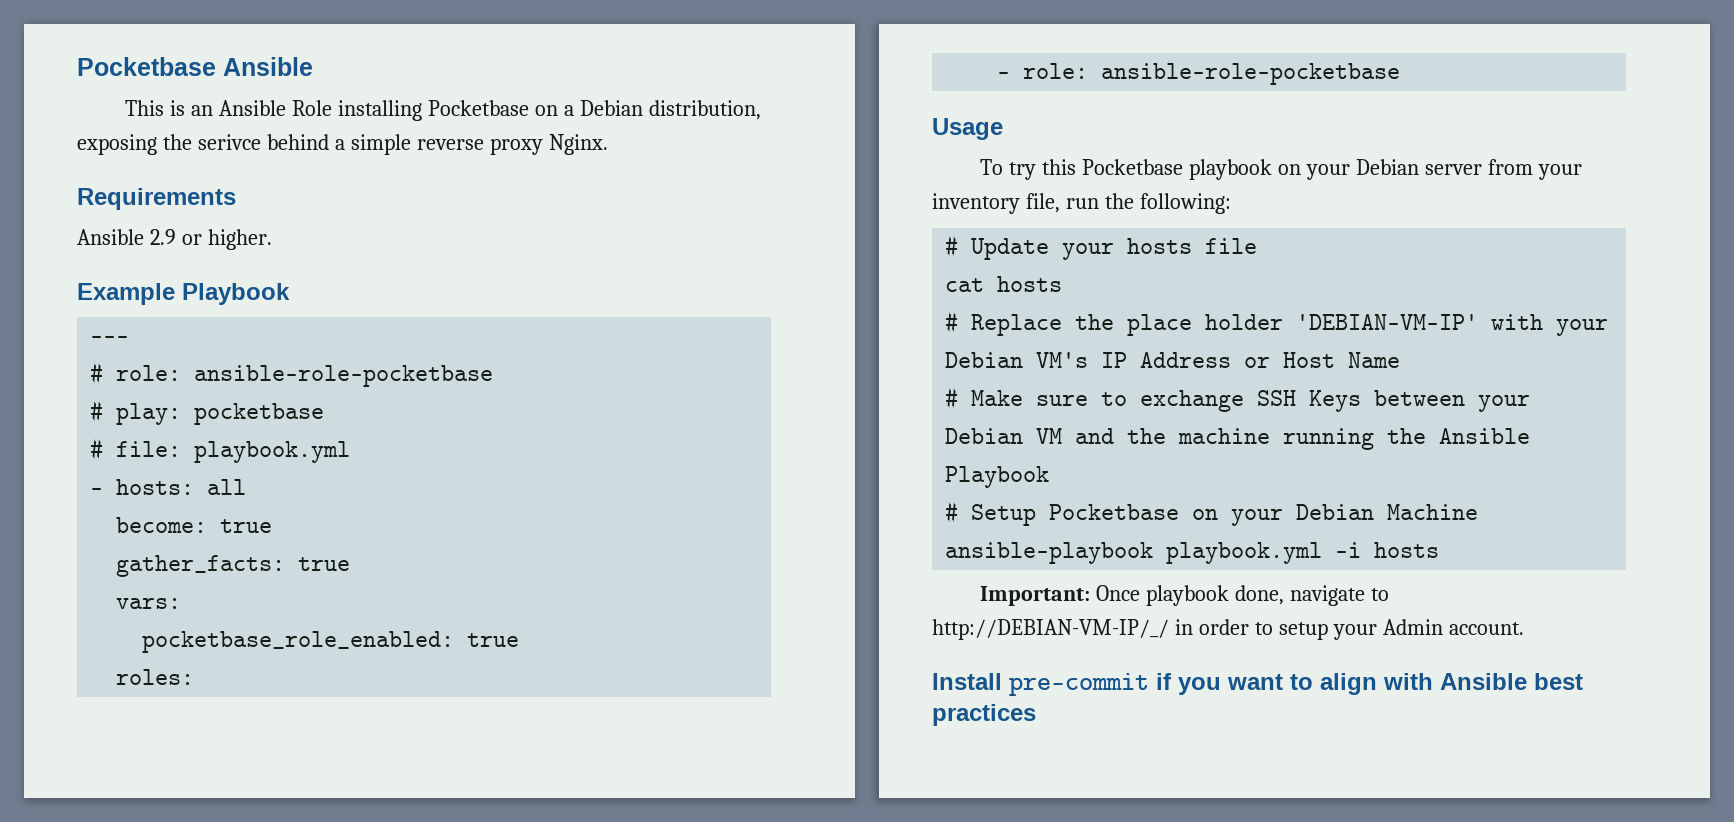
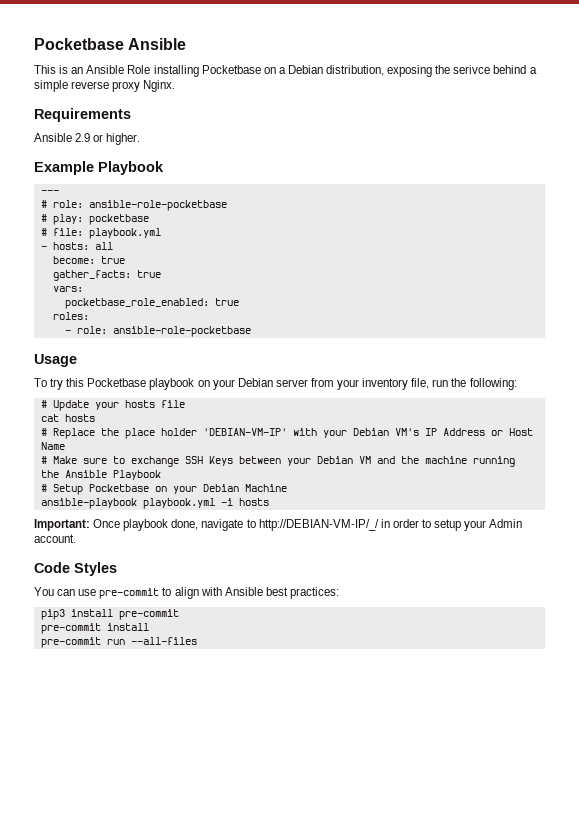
[932,673,1283,696] Install pre-commit if you want -> [34,562,117,576] [34,587,160,599] Code Styles // You can use pre-commit
[932,704,1036,726] practices -> [289,587,339,599] [40,609,179,620] [40,623,149,634] [40,637,197,648] practices: // pip3 install pre-commit // pre-commit install // pre-commit run --all-files

